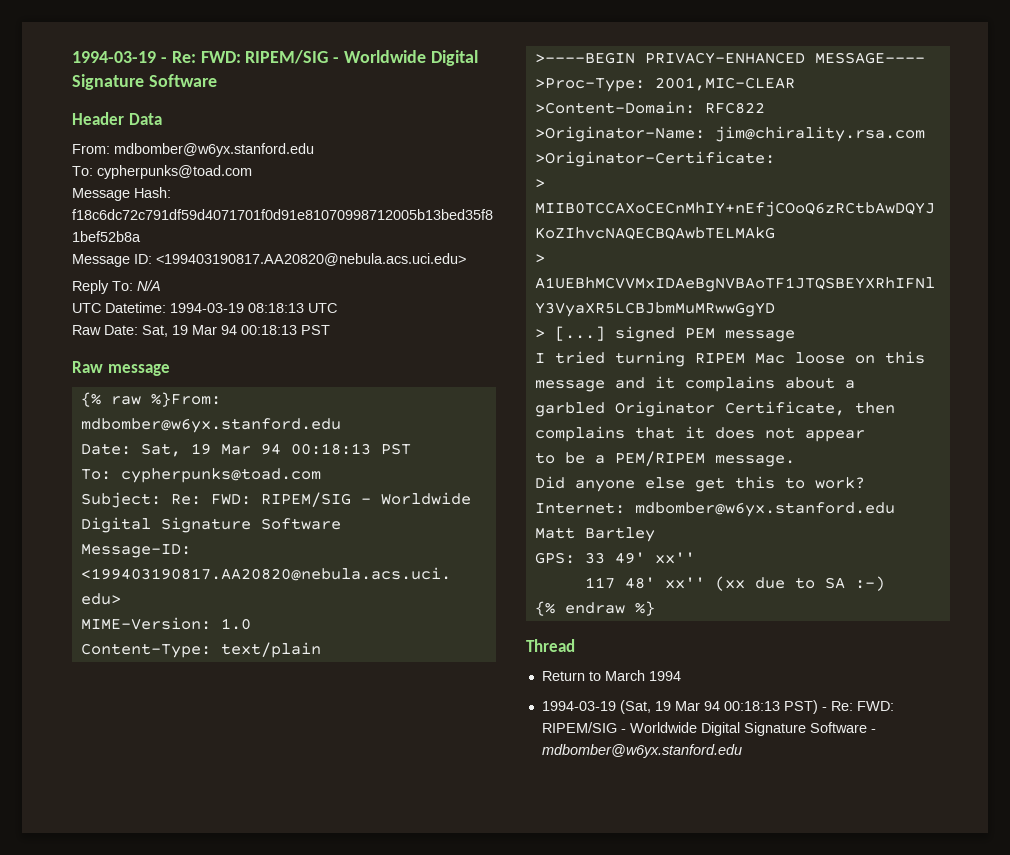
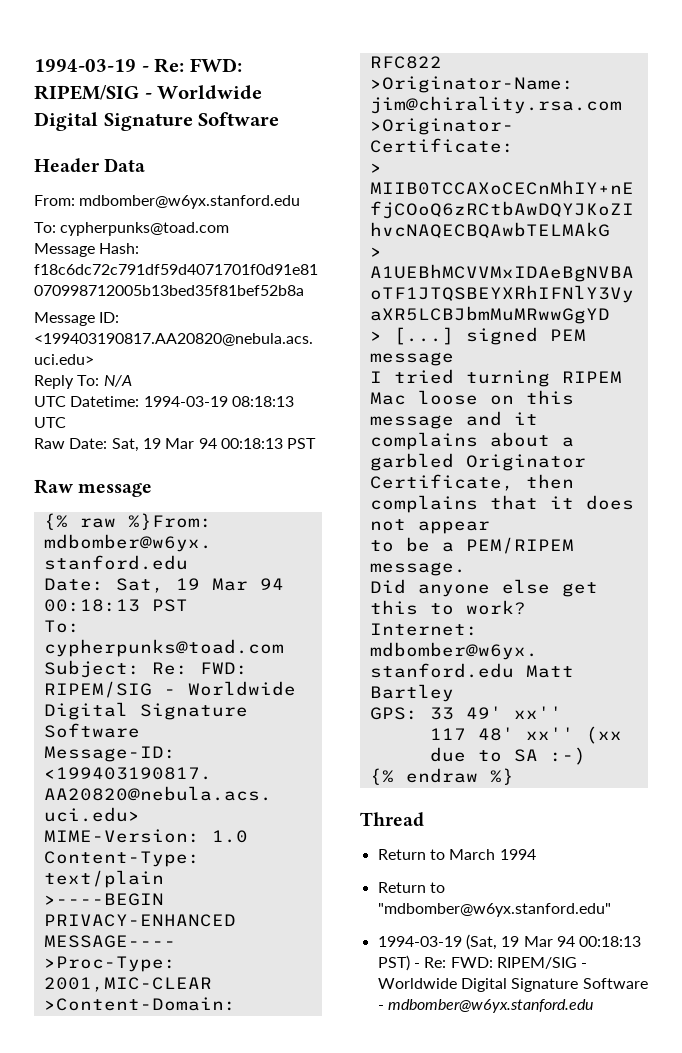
(681, 676) none -> [377,882,445,893] [377,903,611,917] // Return to "mdbomber@w6yx.stanford.edu"

